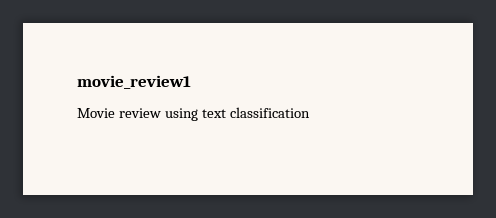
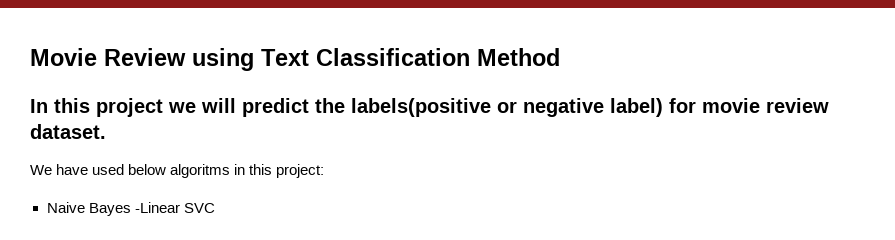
[77,75,191,89] [77,107,310,121] movie_review1 // Movie review using text classification -> [30,48,560,71] [30,98,829,117] [30,124,106,139] [30,164,325,178] [46,202,215,216] Movie Review using Text Classification Method // In this project we will predict the labels(positive or negative label) for movie review dataset. // We have used below algoritms in this project: // Naive Bayes -Linear SVC

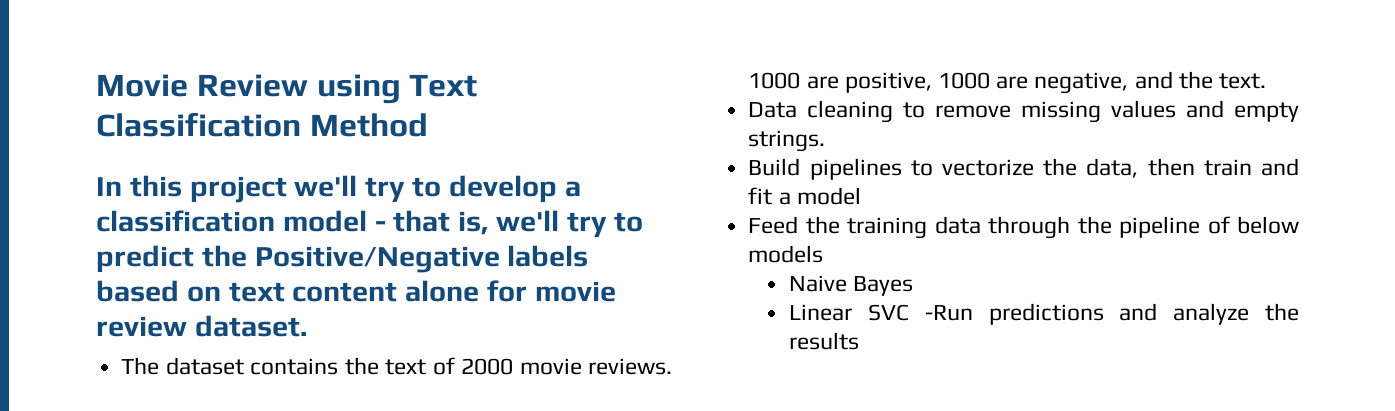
[168,98,829,117] [30,124,106,139] [30,164,325,178] [46,202,215,216] we will predict the labels(positive or negative label) for movie review dataset. // We have used below algoritms in this project: // Naive Bayes -Linear SVC -> [294,175,581,203] [96,210,643,238] [96,245,589,273] [96,280,616,302] [96,315,307,337] [121,357,672,375] [748,71,1266,94] [748,100,1299,123] [748,130,826,152] [748,158,1299,180] [748,187,861,205] [748,216,1299,239] [748,245,824,263] [789,275,914,296] [789,303,1299,325] [789,332,860,350] we'll try to develop a classification model - that is, we'll try to predict the Positive/Negative labels based on text content alone for movie review dataset. // The dataset contains the text of 2000 movie reviews. 1000 are positive, 1000 are negative, and the text. // Data cleaning to remove missing values and empty strings. // Build pipelines to vectorize the data, then train and fit a model // Feed the training data through the pipeline of below models // Naive Bayes // Linear SVC -Run predictions and analyze the results

